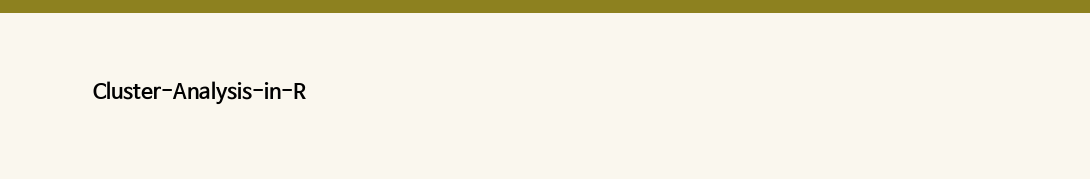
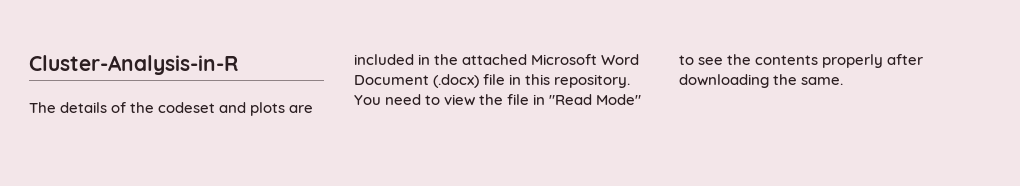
(306, 93) none -> [29,102,314,116] [354,54,640,65] [354,74,631,88] [354,94,642,106] [679,54,924,68] [679,74,844,88] // The details of the codeset and plots are included in the attached Microsoft Word Document (.docx) file in this repository. You need to view the file in "Read Mode" to see the contents properly after downloading the same.

